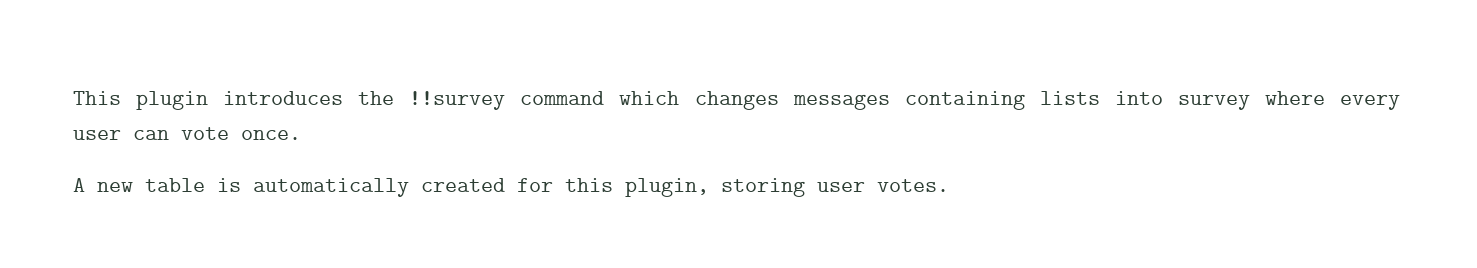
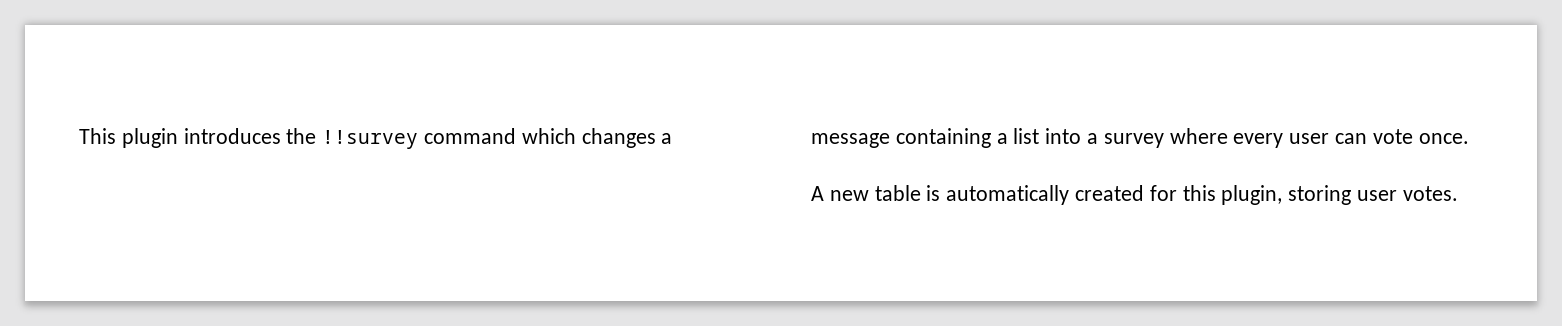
[792,91,1163,110] messages containing lists into -> [661,128,1099,148] a message containing a list into a

